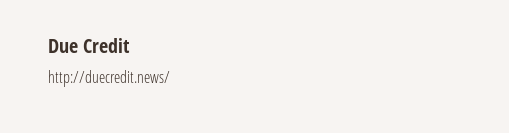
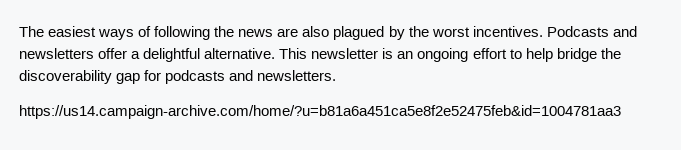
[48,38,131,53] [48,70,170,87] Due Credit // http://duecredit.news/ -> [19,26,637,40] [19,48,621,62] [19,70,337,84] [19,105,621,119] The easiest ways of following the news are also plagued by the worst incentives. Podcasts and newsletters offer a delightful alternative. This newsletter is an ongoing effort to help bridge the discoverability gap for podcasts and newsletters. // https://us14.campaign-archive.com/home/?u=b81a6a451ca5e8f2e52475feb&id=1004781aa3

